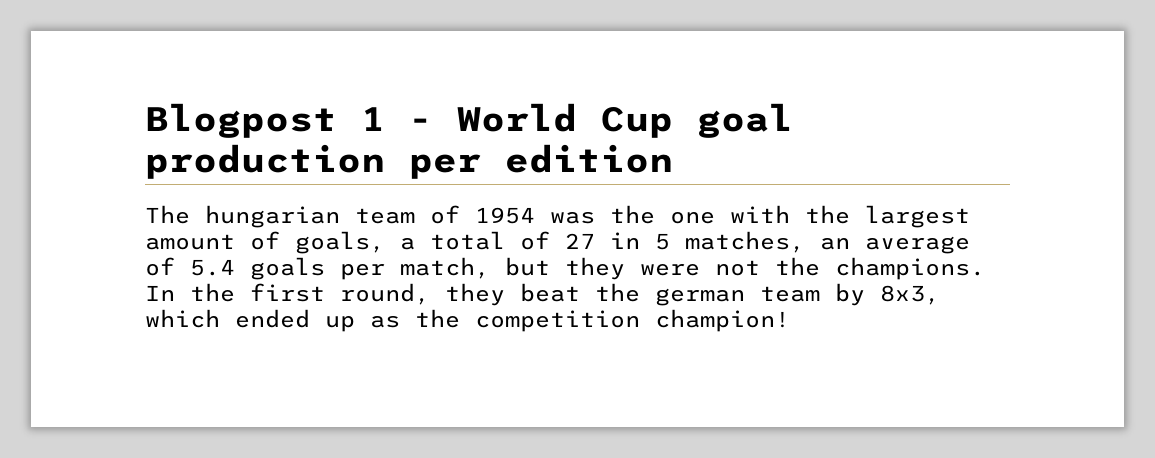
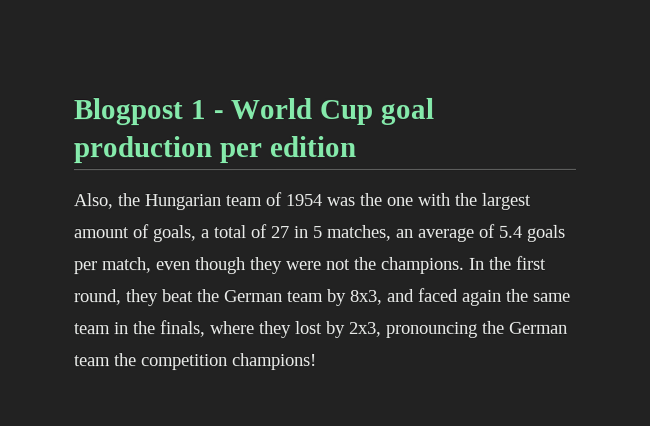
[145,205,340,228] The hungarian -> [73,193,221,211] Also, the Hungarian
[505,257,550,276] but -> [156,257,246,275] even though
[655,288,745,306] german -> [224,290,283,303] German
[145,309,400,332] which ended up as -> [387,287,571,306] [74,320,568,339] [74,355,111,367] and faced again the same team in the finals, where they lost by 2x3, pronouncing the German team
[655,309,790,332] champion! -> [232,353,317,371] champions!

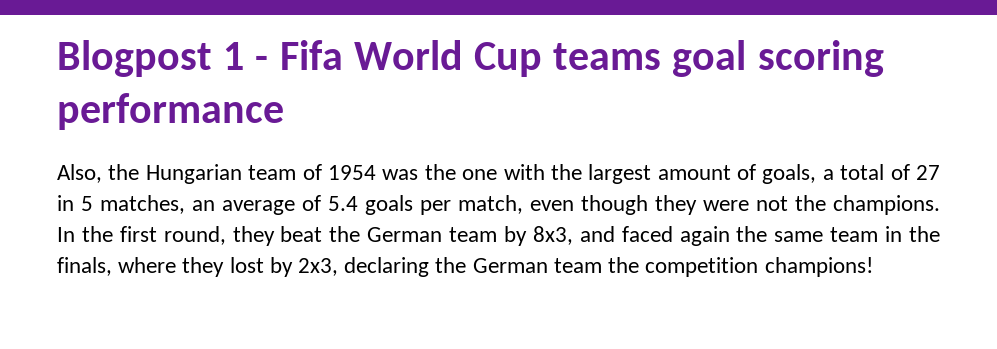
(224, 115) none -> [279,40,343,70] Fifa
[380,97,435,125] [73,135,356,164] goal production per edition -> [553,40,884,77] [57,93,284,130] teams goal scoring performance
[386,321,478,338] pronouncing -> [344,257,430,277] declaring

